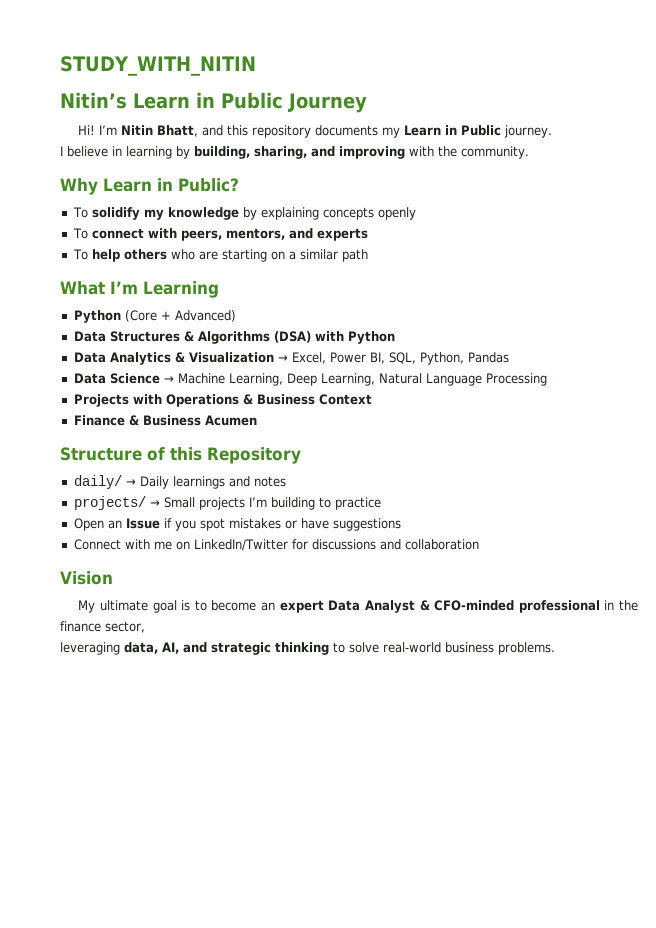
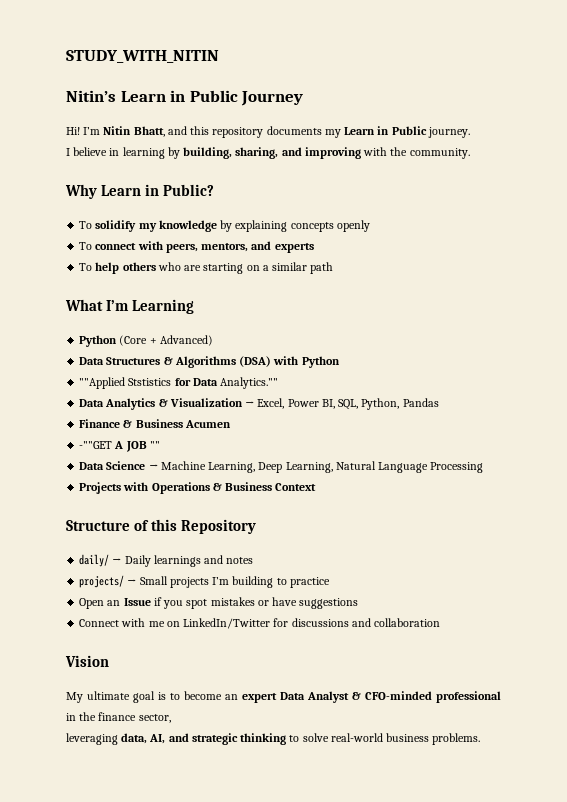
(395, 337) none -> [79,377,279,389] // ""Applied Ststistics for Data Analytics.""
(509, 357) none -> [79,419,231,428] [79,441,160,452] // Finance & Business Acumen // -""GET A JOB ""
[73,415,257,426] // Finance & Business Acumen -> (317, 487) none

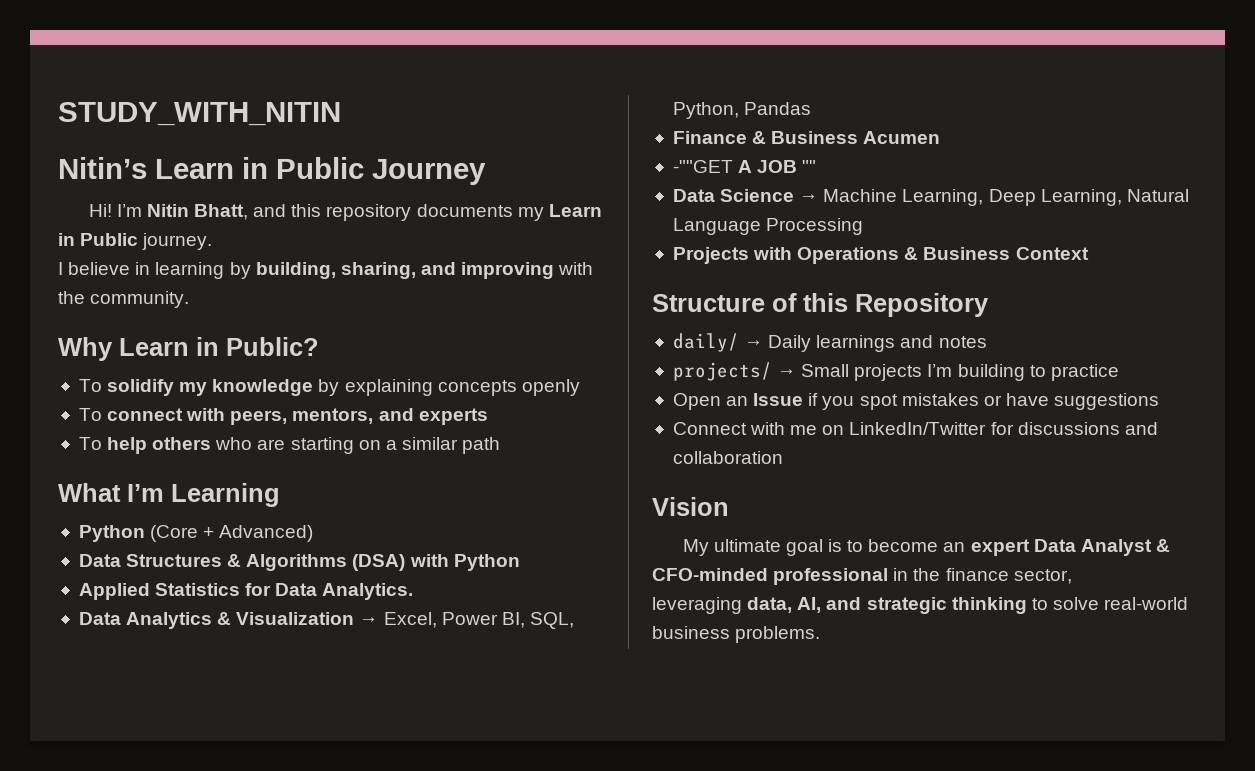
[79,377,172,389] ""Applied Ststistics -> [78,583,241,600] Applied Statistics
[220,377,279,389] Analytics."" -> [322,583,414,600] Analytics.

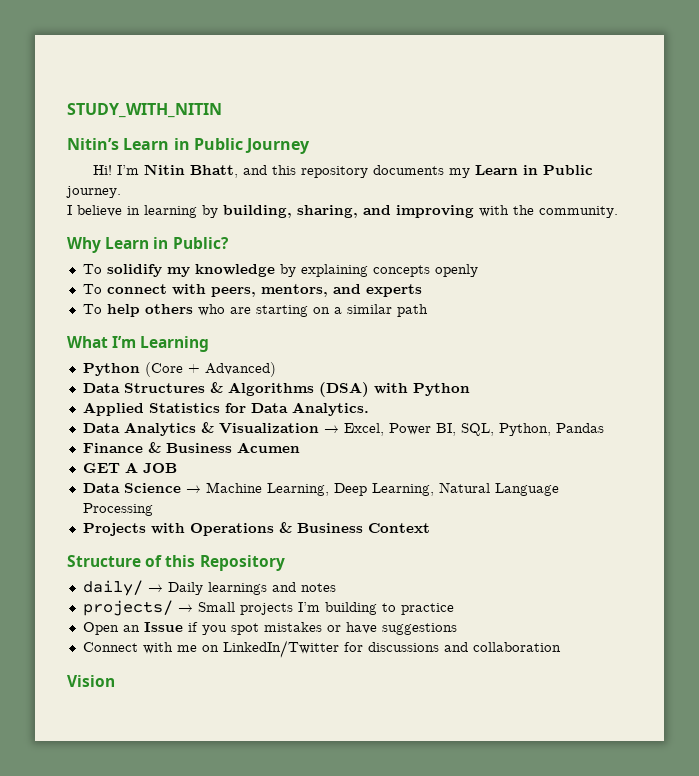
[672,160,733,173] -""GET -> [82,463,120,473] GET
[802,160,817,173] "" -> (177, 468) none
[682,539,1171,556] [652,568,1072,585] [652,597,1189,614] [652,626,821,643] // My ultimate goal is to become an expert Data Analyst & CFO-minded professional in the finance sector, // leveraging data, AI, and strategic thinking to solve real-world business problems. -> (115, 681) none

